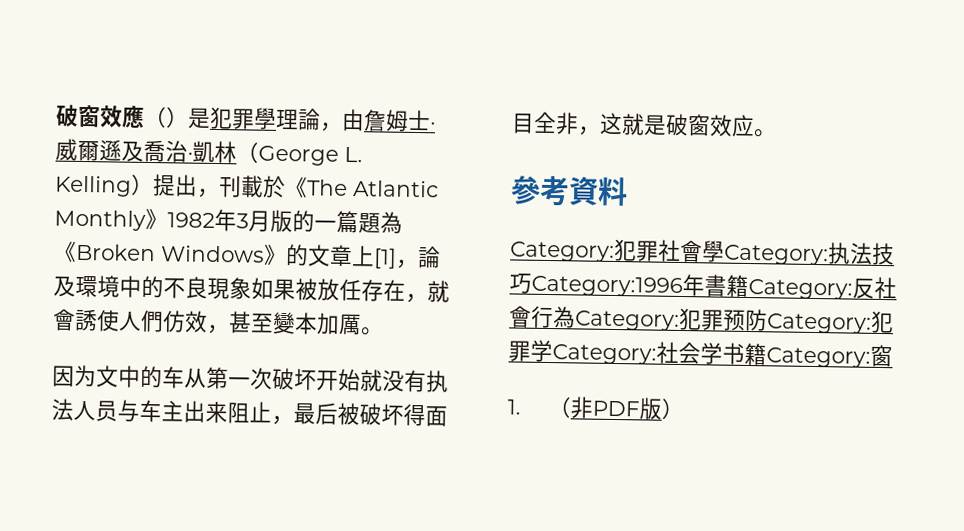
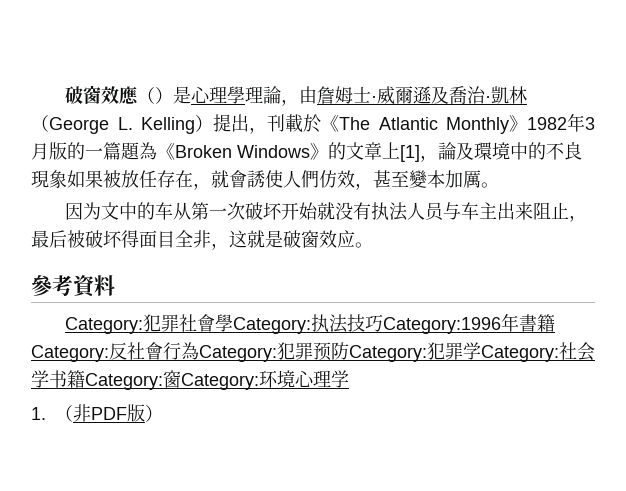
[210,106,255,130] 犯罪 -> [191,86,228,103] 心理
(893, 356) none -> [181,370,349,390] Category:环境心理学

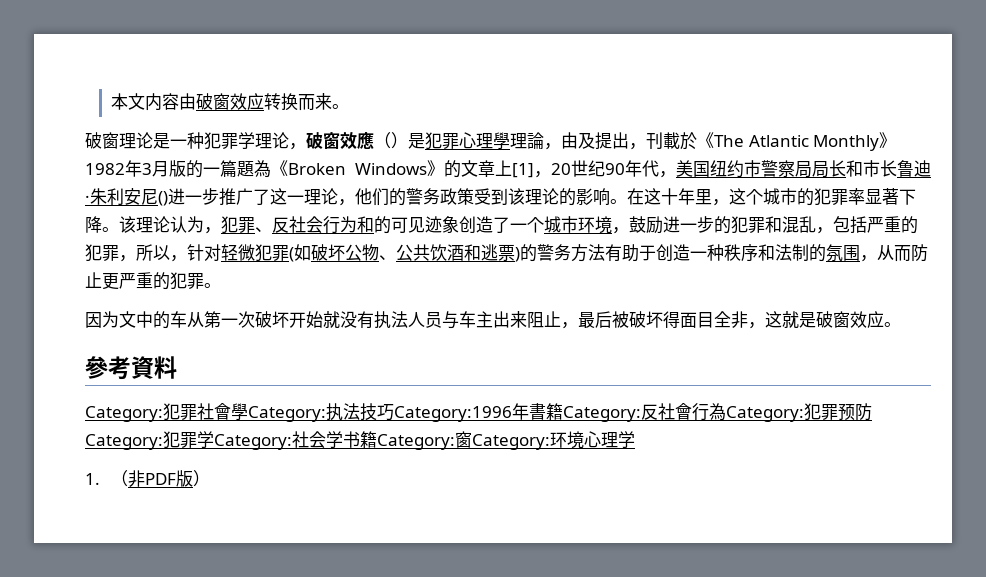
(65, 95) none -> [111,93,350,111] [85,132,306,150] 本文内容由破窗效应转换而来。 // 破窗理论是一种犯罪学理论，
(192, 95) none -> [425,132,459,150] 犯罪
[317,86,528,105] [31,115,213,134] 詹姆士·威爾遜及喬治·凱林（George L. Kelling） -> [578,132,595,149] 及
[438,142,582,160] [31,170,481,190] 論及環境中的不良現象如果被放任存在，就會誘使人們仿效，甚至變本加厲 -> [551,160,931,178] [85,188,916,206] [85,216,918,234] [85,244,928,262] [85,272,204,290] 20世纪90年代，美国纽约市警察局局长和市长鲁迪·朱利安尼()进一步推广了这一理论，他们的警务政策受到该理论的影响。在这十年里，这个城市的犯罪率显著下降。该理论认为，犯罪、反社会行为和的可见迹象创造了一个城市环境，鼓励进一步的犯罪和混乱，包括严重的犯罪，所以，针对轻微犯罪(如破坏公物、公共饮酒和逃票)的警务方法有助于创造一种秩序和法制的氛围，从而防止更严重的犯罪

